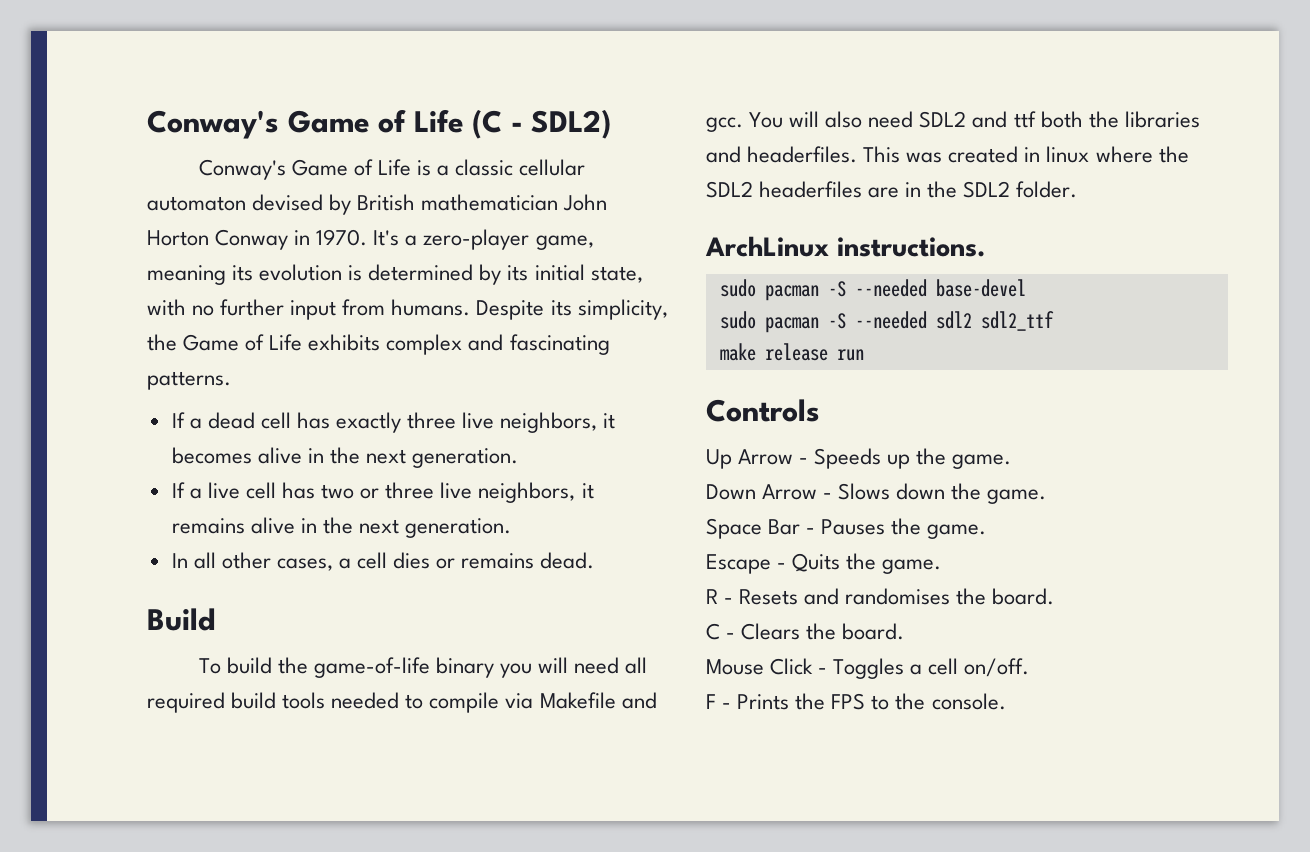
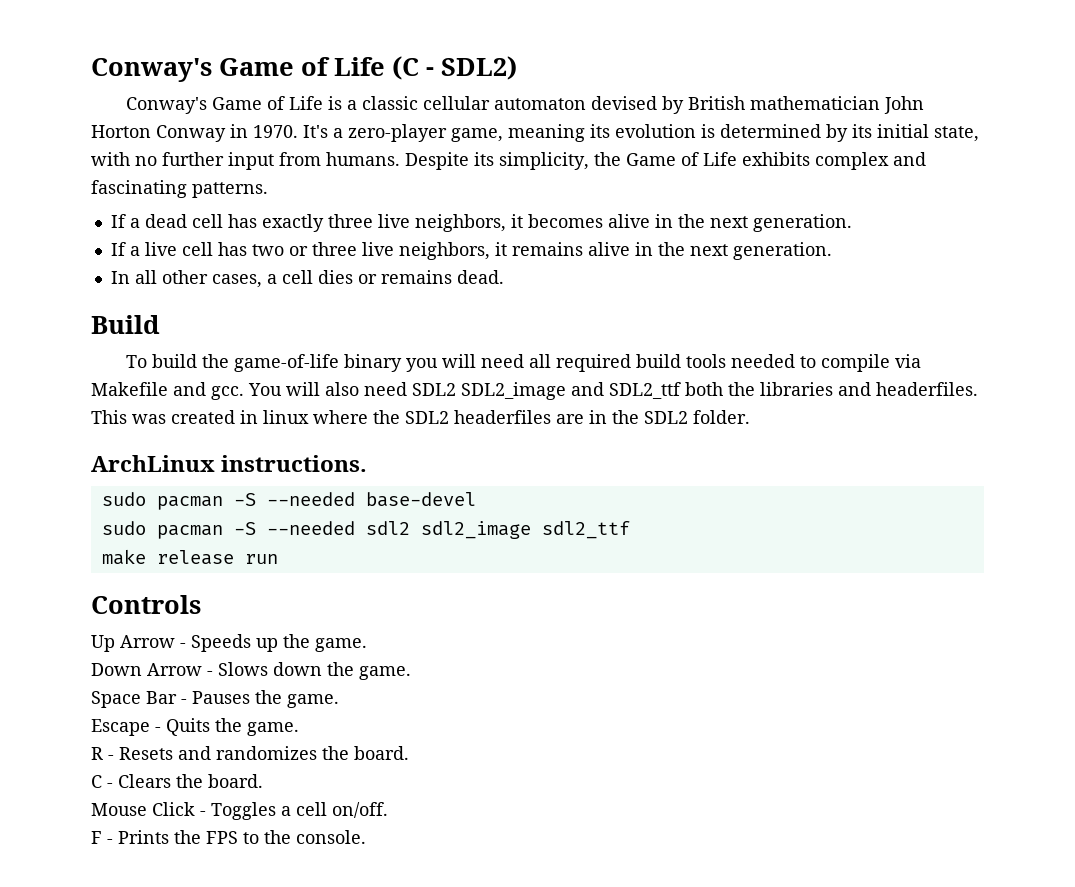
[972,111,1036,128] and ttf -> [461,382,681,400] SDL2_image and SDL2_ttf
(972, 320) none -> [420,521,531,539] sdl2_image
[845,588,951,605] randomises -> [216,746,317,760] randomizes

